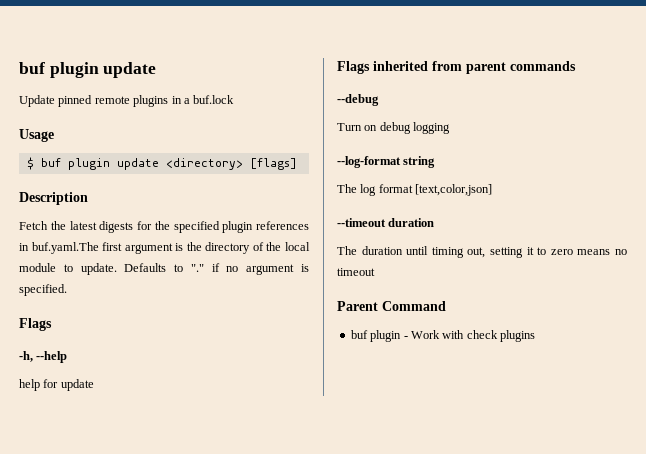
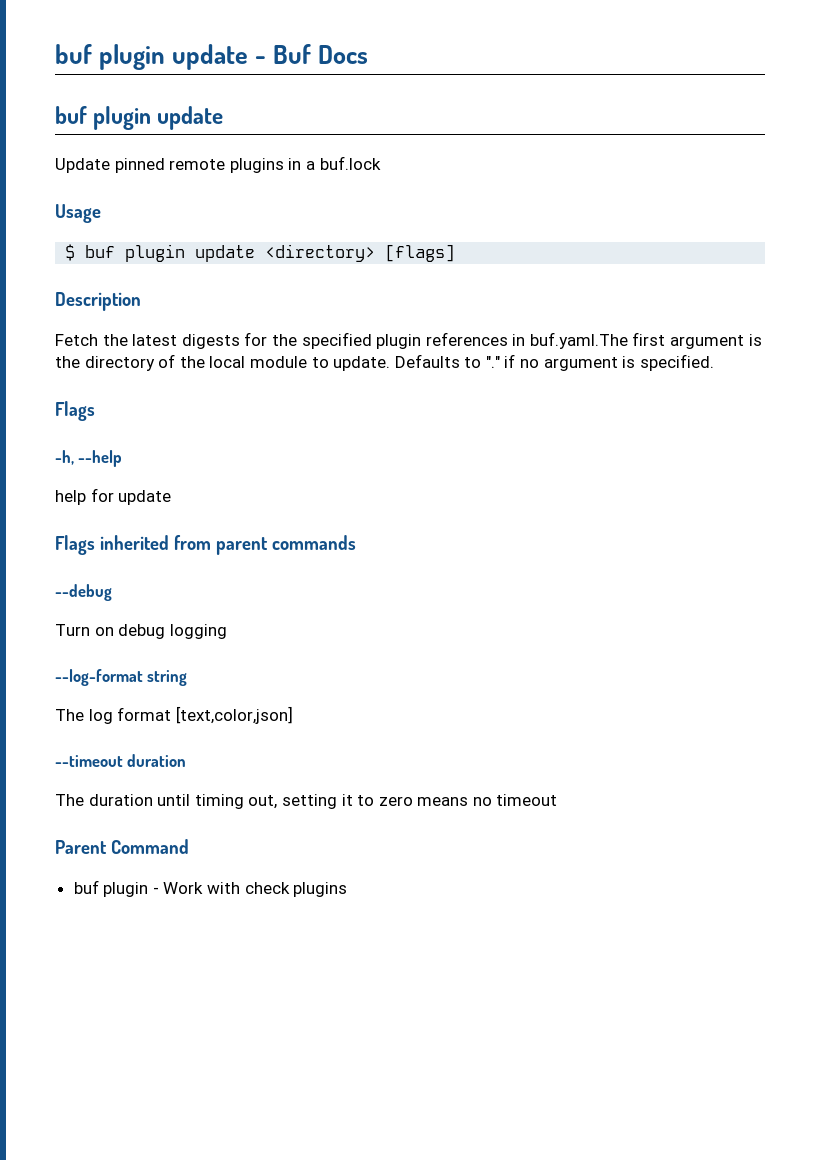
[19,62,157,78] buf plugin update -> [55,44,369,70] [55,106,224,130] buf plugin update - Buf Docs // buf plugin update

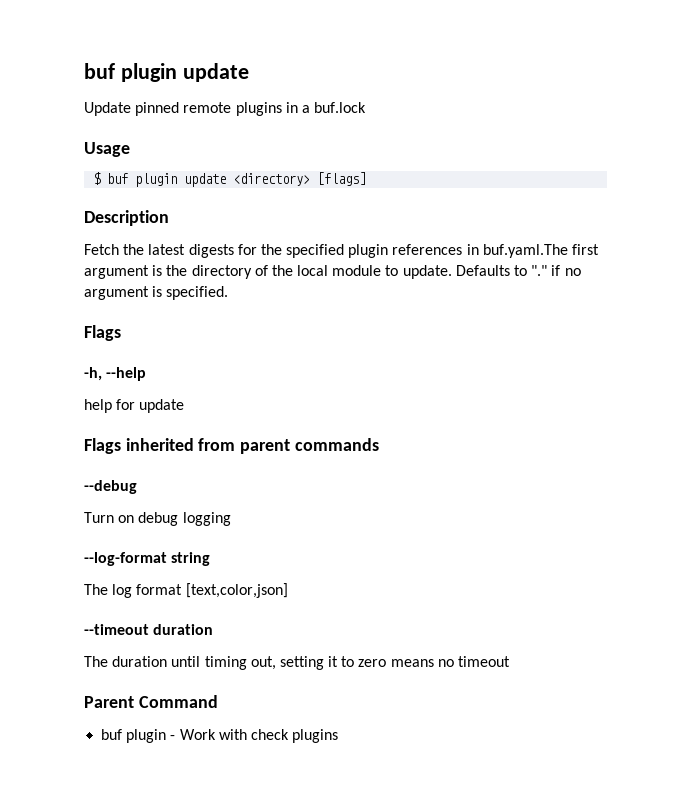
[55,44,369,70] [55,106,224,130] buf plugin update - Buf Docs // buf plugin update -> [84,63,249,82] buf plugin update

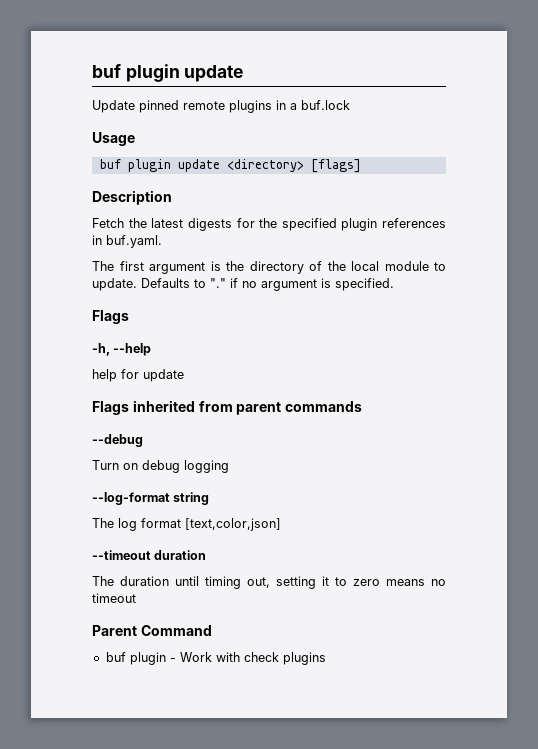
[93,172,102,185] $ -> (135, 139) none
[482,244,568,258] buf.yaml.The -> [106,235,162,248] [92,261,114,271] buf.yaml. // The

